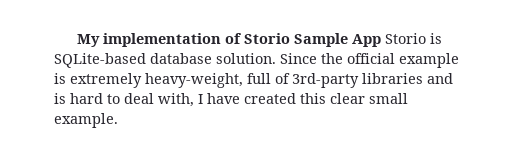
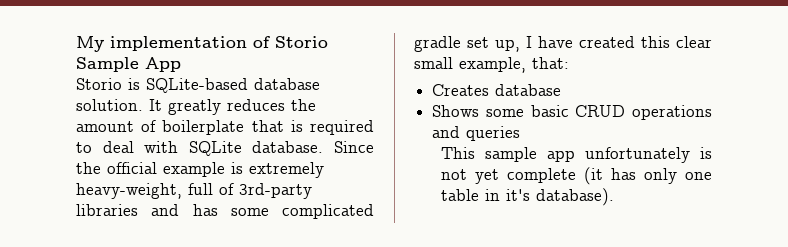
(381, 40) none -> (181, 64) //
(276, 58) none -> [149,99,316,115] [76,120,374,135] [76,141,324,156] It greatly reduces the amount of boilerplate that is required to deal with SQLite database.
[54,93,194,107] is hard to deal with, -> [192,204,374,219] [414,36,520,52] has some complicated gradle set up,
[54,113,118,128] example. -> [459,57,569,73] [432,84,562,96] [432,105,712,120] [432,126,521,141] [440,147,712,163] [440,167,712,185] [440,188,614,206] example, that: // Creates database // Shows some basic CRUD operations and queries // This sample app unfortunately is not yet complete (it has only one table in it's database).

